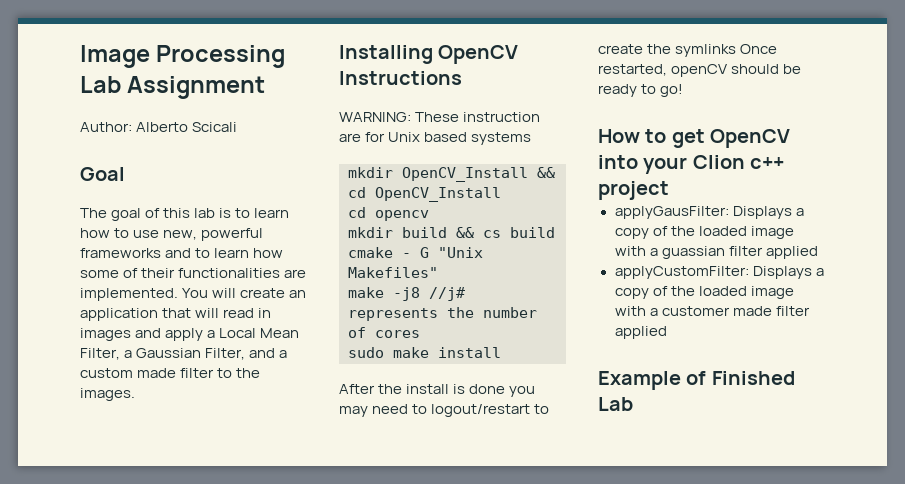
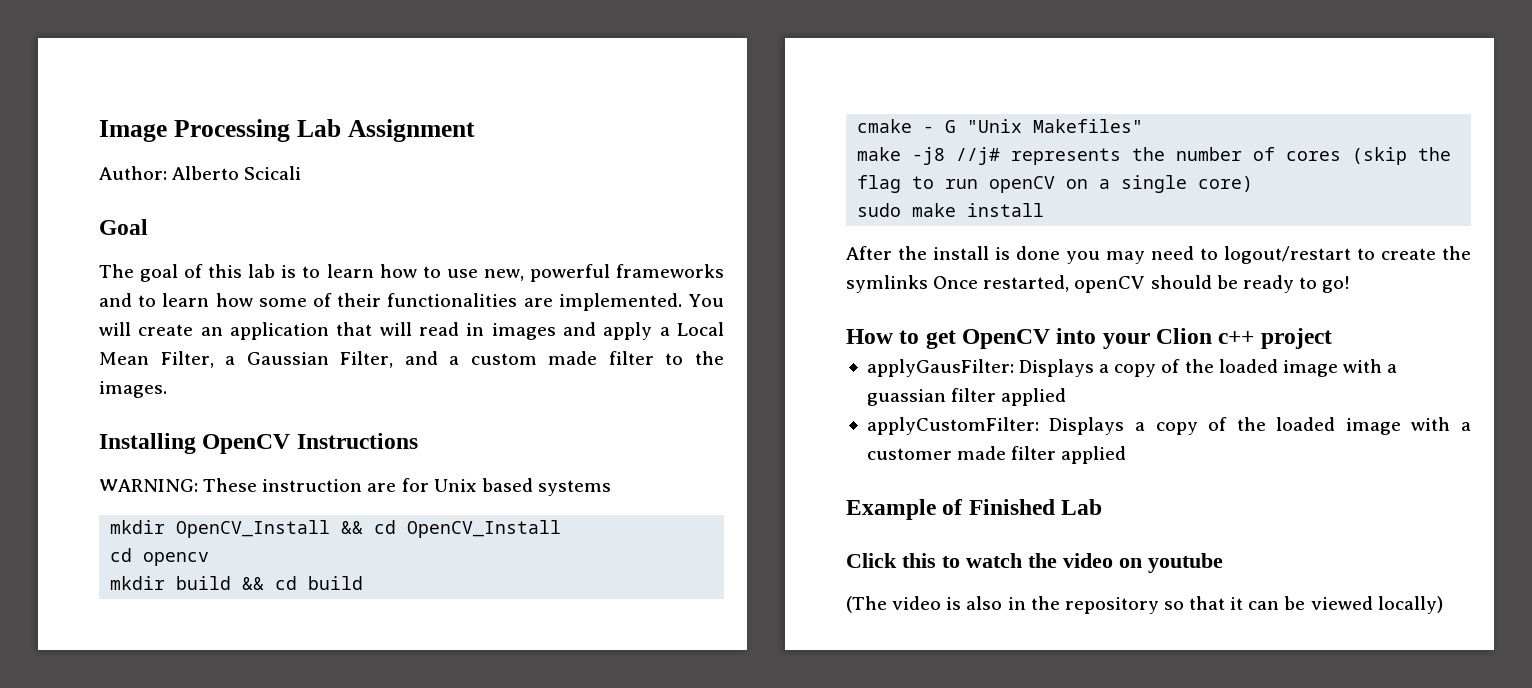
[483,230,501,238] cs -> [275,576,298,590] cd
(420, 334) none -> [1352,147,1452,165] [857,175,1254,193] (skip the flag to run openCV on a single core)
(633, 404) none -> [846,553,1223,573] [846,596,1443,614] // Click this to watch the video on youtube // (The video is also in the repository so that it can be viewed locally)

